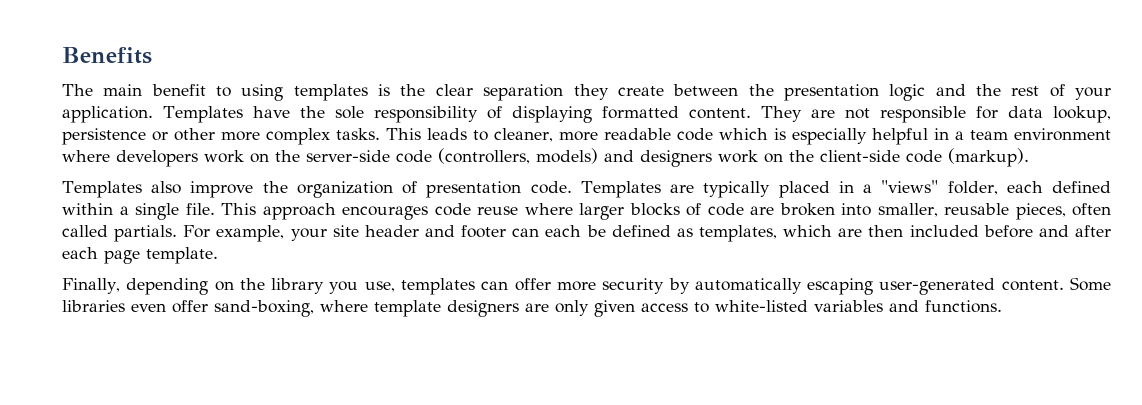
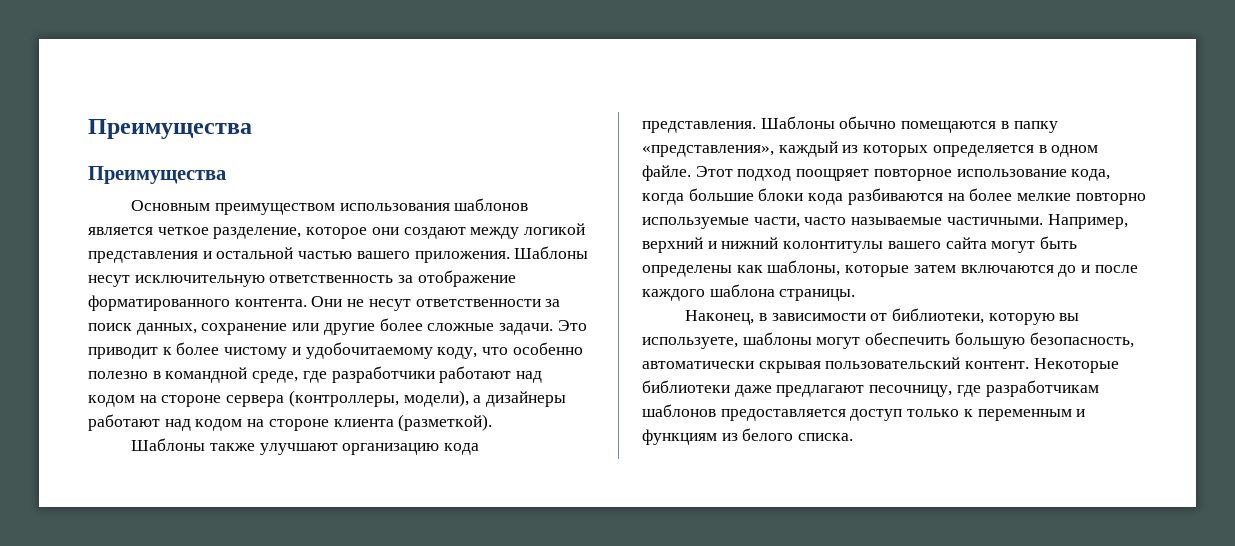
[62,47,152,64] [62,84,1112,101] [62,106,1111,123] [62,128,1111,145] [62,148,1029,167] [62,180,1112,198] [62,203,1111,220] [62,225,1111,242] [62,247,218,264] [62,277,1111,295] [62,300,1002,317] Benefits // The main benefit to using templates is the clear separation they create between the presentation logic and the rest of your application. Templates have the sole responsibility of displaying formatted content. They are not responsible for data lookup, persistence or other more complex tasks. This leads to cleaner, more readable code which is especially helpful in a team environment where developers work on the server-side code (controllers, models) and designers work on the client-side code (markup). // Templates also improve the organization of presentation code. Templates are typically placed in a "views" folder, each defined within a single file. This approach encourages code reuse where larger blocks of code are broken into smaller, reusable pieces, often called partials. For example, your site header and footer can each be defined as templates, which are then included before and after each page template. // Finally, depending on the library you use, templates can offer more security by automatically escaping user-generated content. Some libraries even offer sand-boxing, where template designers are only given access to white-listed variables and functions. -> [88,119,252,139] [88,166,226,184] [131,198,529,215] [88,223,586,239] [88,246,589,263] [88,270,516,287] [88,295,561,311] [88,318,587,335] [88,342,583,359] [88,366,543,383] [88,390,567,407] [88,414,493,431] [131,438,479,455] [642,116,1058,133] [642,141,1099,157] [642,165,1111,181] [642,188,1146,205] [642,214,1128,229] [642,236,1078,253] [642,260,1138,277] [642,284,856,301] [685,308,1080,325] [642,332,1134,349] [642,357,1119,373] [642,380,1099,397] [642,404,1086,421] [642,428,854,445] Преимущества // Преимущества // Основным преимуществом использования шаблонов является четкое разделение, которое они создают между логикой представления и остальной частью вашего приложения. Шаблоны несут исключительную ответственность за отображение форматированного контента. Они не несут ответственности за поиск данных, сохранение или другие более сложные задачи. Это приводит к более чистому и удобочитаемому коду, что особенно полезно в командной среде, где разработчики работают над кодом на стороне сервера (контроллеры, модели), а дизайнеры работают над кодом на стороне клиента (разметкой). // Шаблоны также улучшают организацию кода представления. Шаблоны обычно помещаются в папку «представления», каждый из которых определяется в одном файле. Этот подход поощряет повторное использование кода, когда большие блоки кода разбиваются на более мелкие повторно используемые части, часто называемые частичными. Например, верхний и нижний колонтитулы вашего сайта могут быть определены как шаблоны, которые затем включаются до и после каждого шаблона страницы. // Наконец, в зависимости от библиотеки, которую вы используете, шаблоны могут обеспечить большую безопасность, автоматически скрывая пользовательский контент. Некоторые библиотеки даже предлагают песочницу, где разработчикам шаблонов предоставляется доступ только к переменным и функциям из белого списка.

